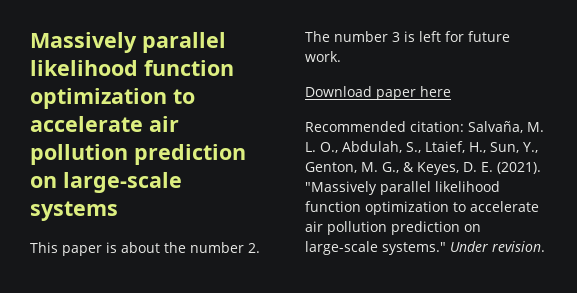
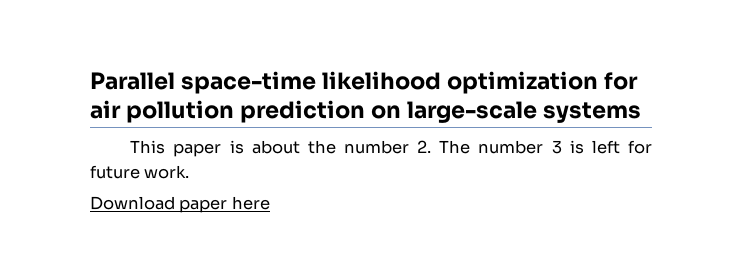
[30,32,226,53] [30,60,234,76] [30,88,195,109] [30,116,143,132] Massively parallel likelihood function optimization to accelerate -> [90,71,639,94] Parallel space-time likelihood optimization for
[305,121,544,133] [305,141,538,153] [305,162,541,175] [305,181,500,195] [305,201,539,215] [305,221,481,235] [305,241,545,255] // Recommended citation: Salvaña, M. L. O., Abdulah, S., Ltaief, H., Sun, Y., Genton, M. G., & Keyes, D. E. (2021). "Massively parallel likelihood function optimization to accelerate air pollution prediction on large-scale systems." Under revision. -> (270, 203) none

